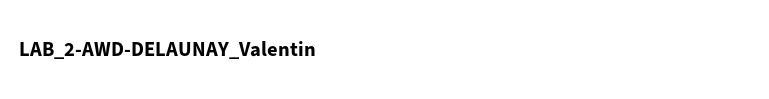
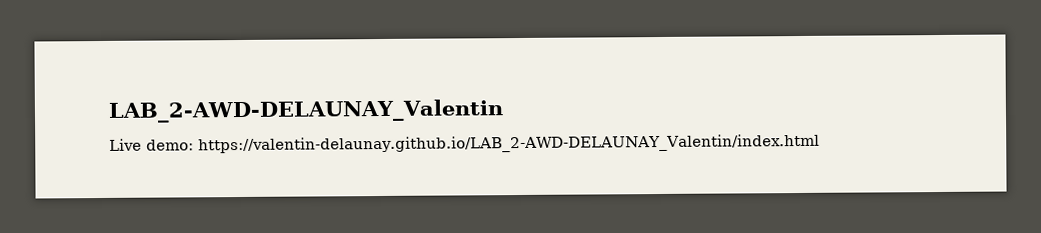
(316, 50) none -> [109,133,820,155] // Live demo: https://valentin-delaunay.github.io/LAB_2-AWD-DELAUNAY_Valentin/index.html

